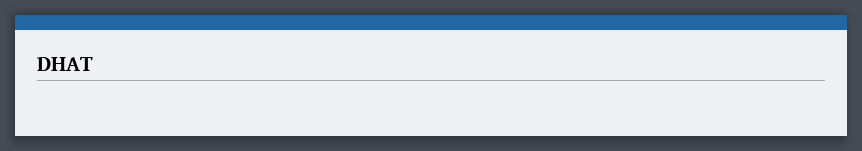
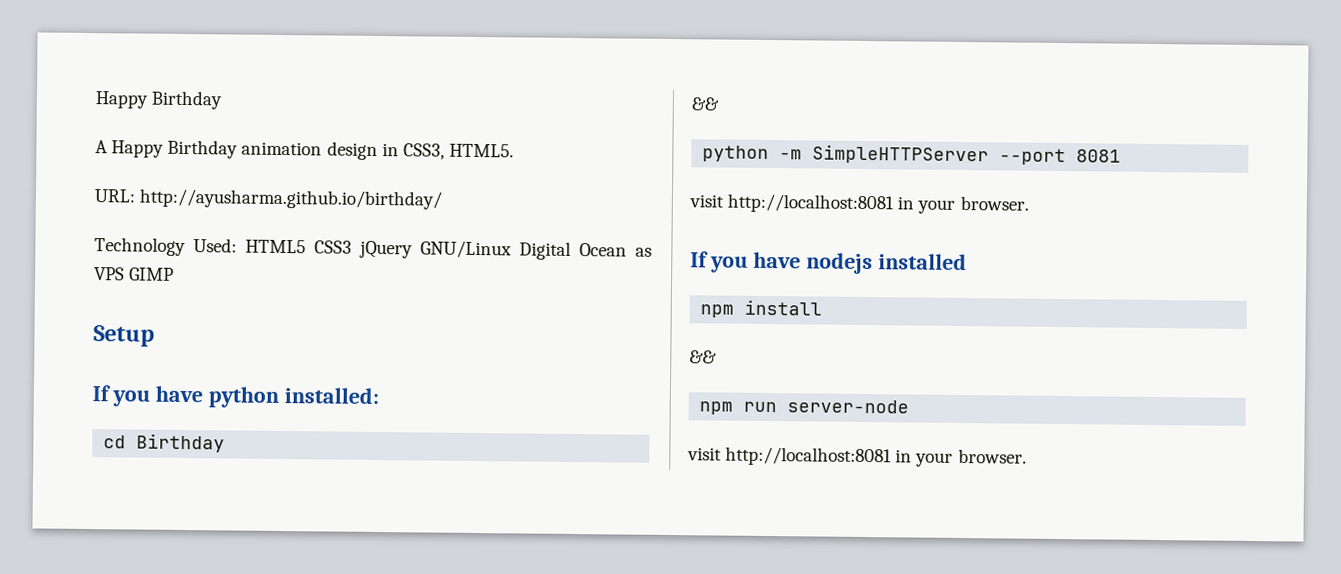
[37,57,93,71] DHAT -> [95,90,223,110] [95,139,514,160] [94,188,443,210] [94,237,652,260] [94,267,175,281] [93,325,155,347] [92,385,379,408] [103,433,226,453] [691,97,719,111] [702,144,1122,166] [689,193,1029,214] [690,251,967,275] [700,299,823,318] [689,350,717,364] [699,399,910,415] [687,446,1027,467] Happy Birthday // A Happy Birthday animation design in CSS3, HTML5. // URL: http://ayusharma.github.io/birthday/ // Technology Used: HTML5 CSS3 jQuery GNU/Linux Digital Ocean as VPS GIMP // Setup // If you have python installed: // cd Birthday // && // python -m SimpleHTTPServer --port 8081 // visit http://localhost:8081 in your browser. // If you have nodejs installed // npm install // && // npm run server-node // visit http://localhost:8081 in your browser.

